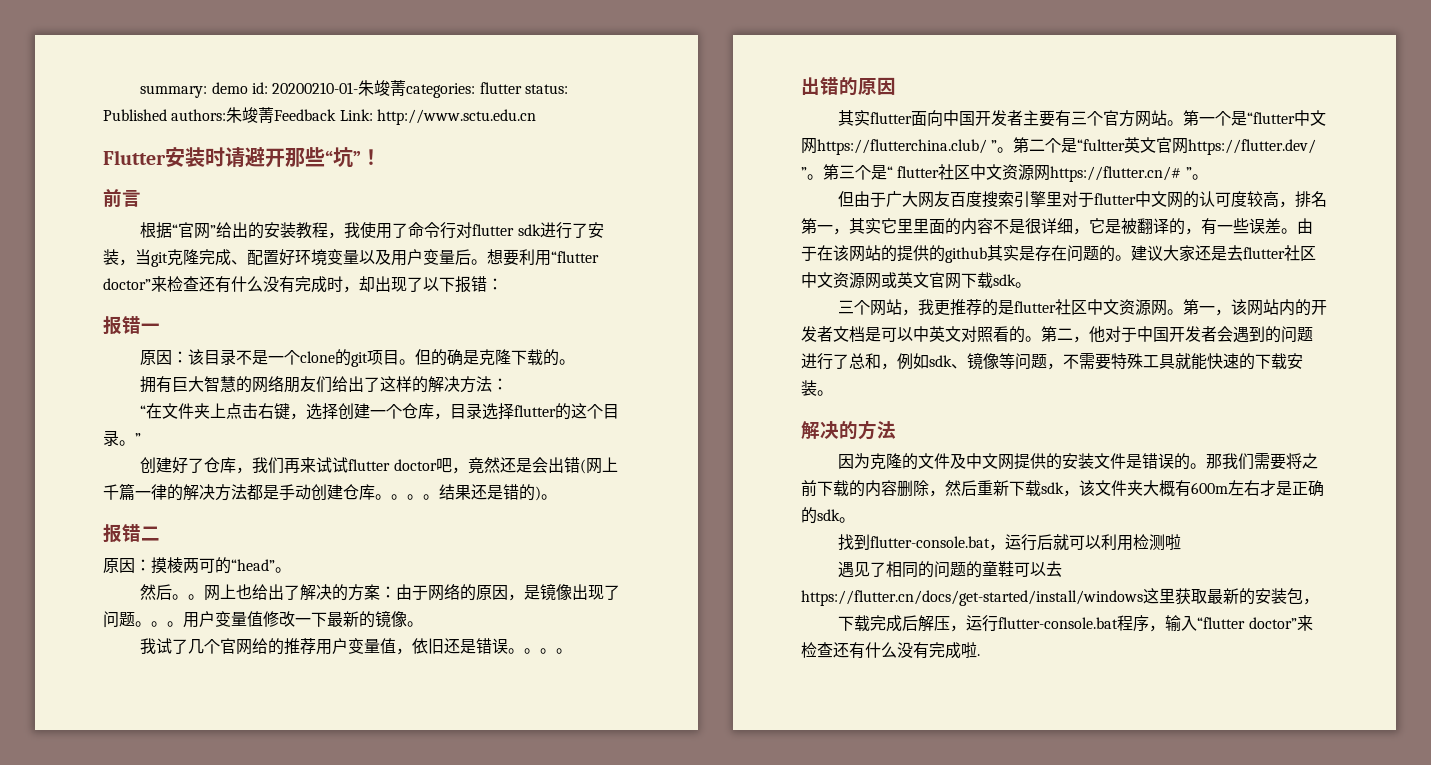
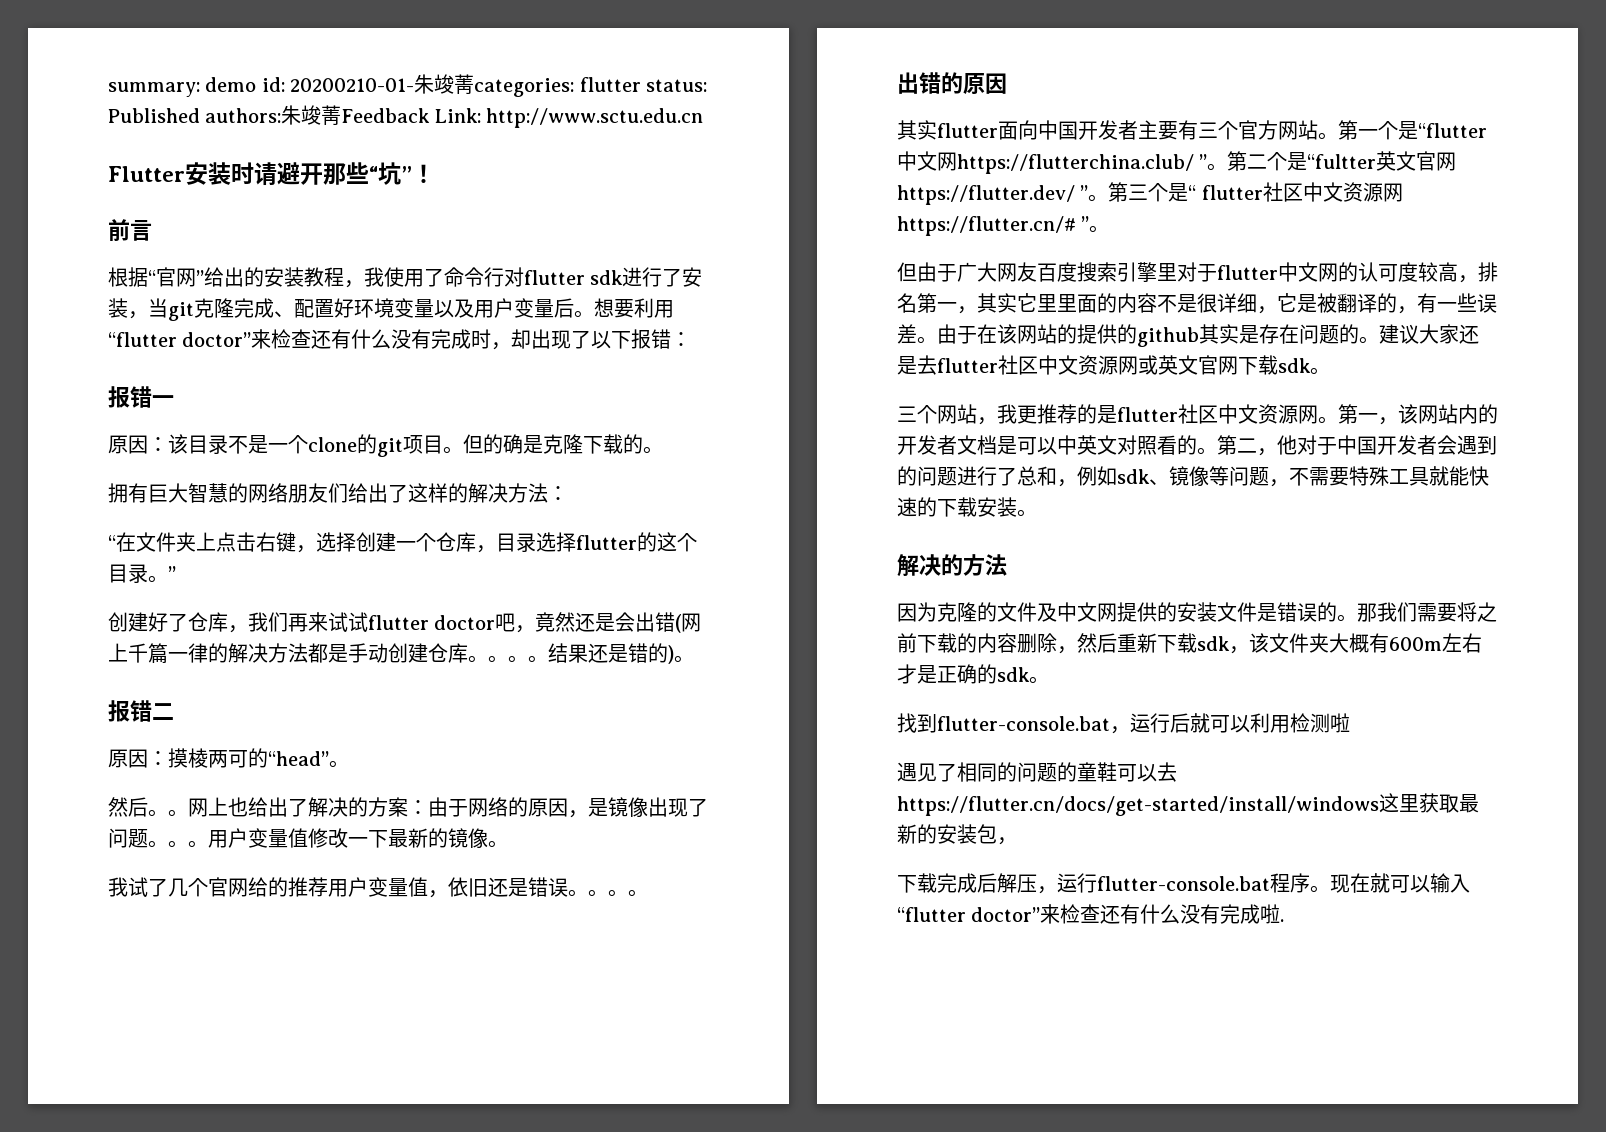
[1149,625,1166,632] ， -> [1310,873,1430,893] 。现在就可以

